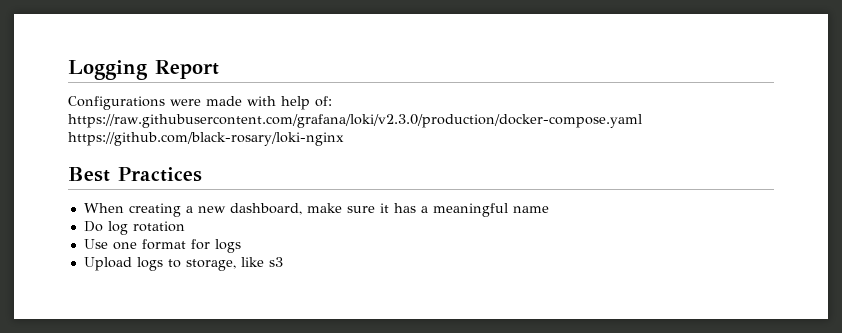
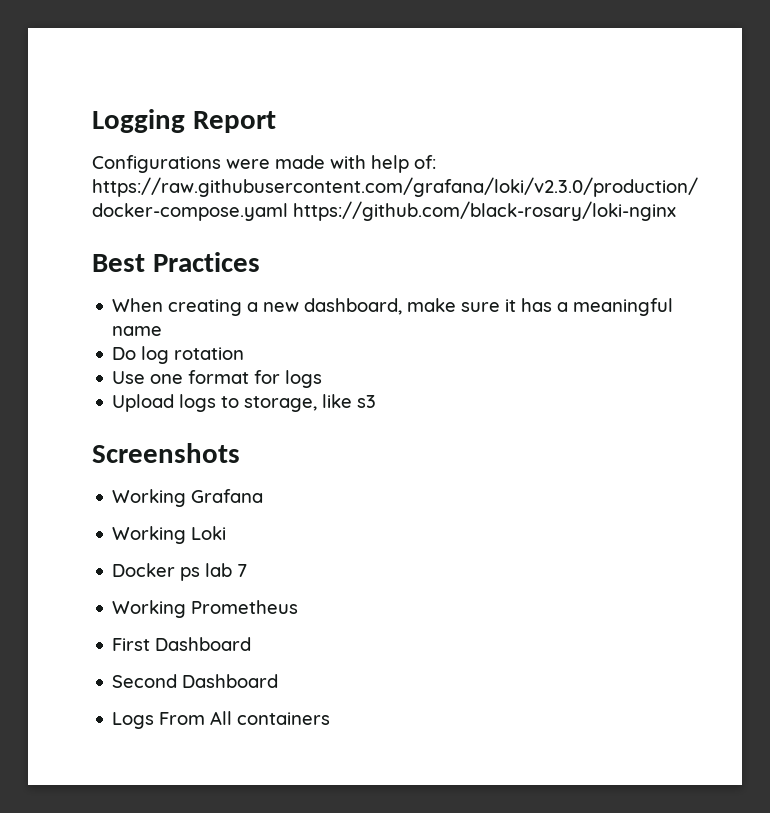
(283, 262) none -> [92,443,240,463] [112,489,264,507] [112,526,227,544] [112,563,248,581] [112,600,299,618] [112,637,252,651] [112,674,279,688] [112,711,331,729] // Screenshots // Working Grafana // Working Loki // Docker ps lab 7 // Working Prometheus // First Dashboard // Second Dashboard // Logs From All containers

